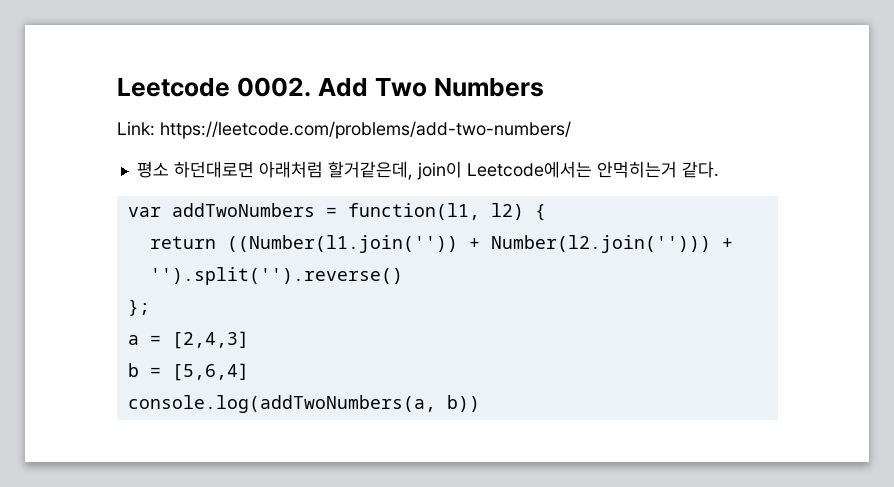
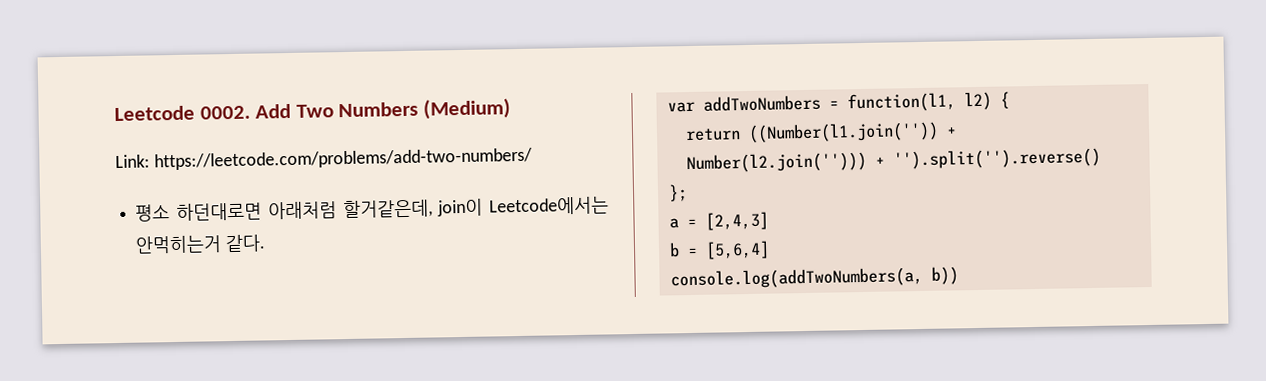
(544, 87) none -> [422,98,511,120] (Medium)

